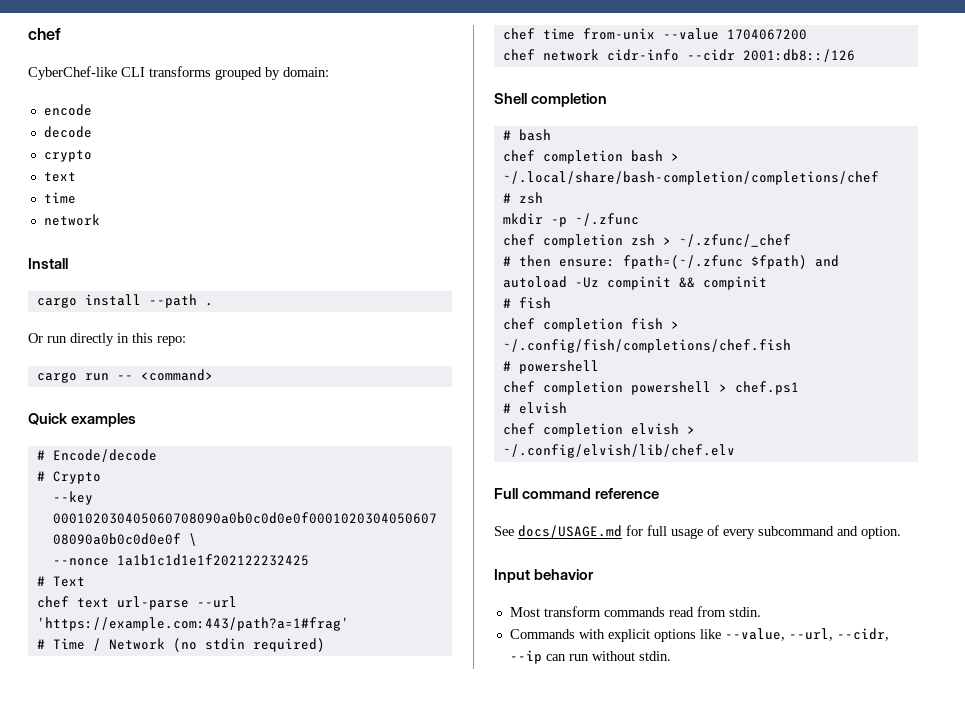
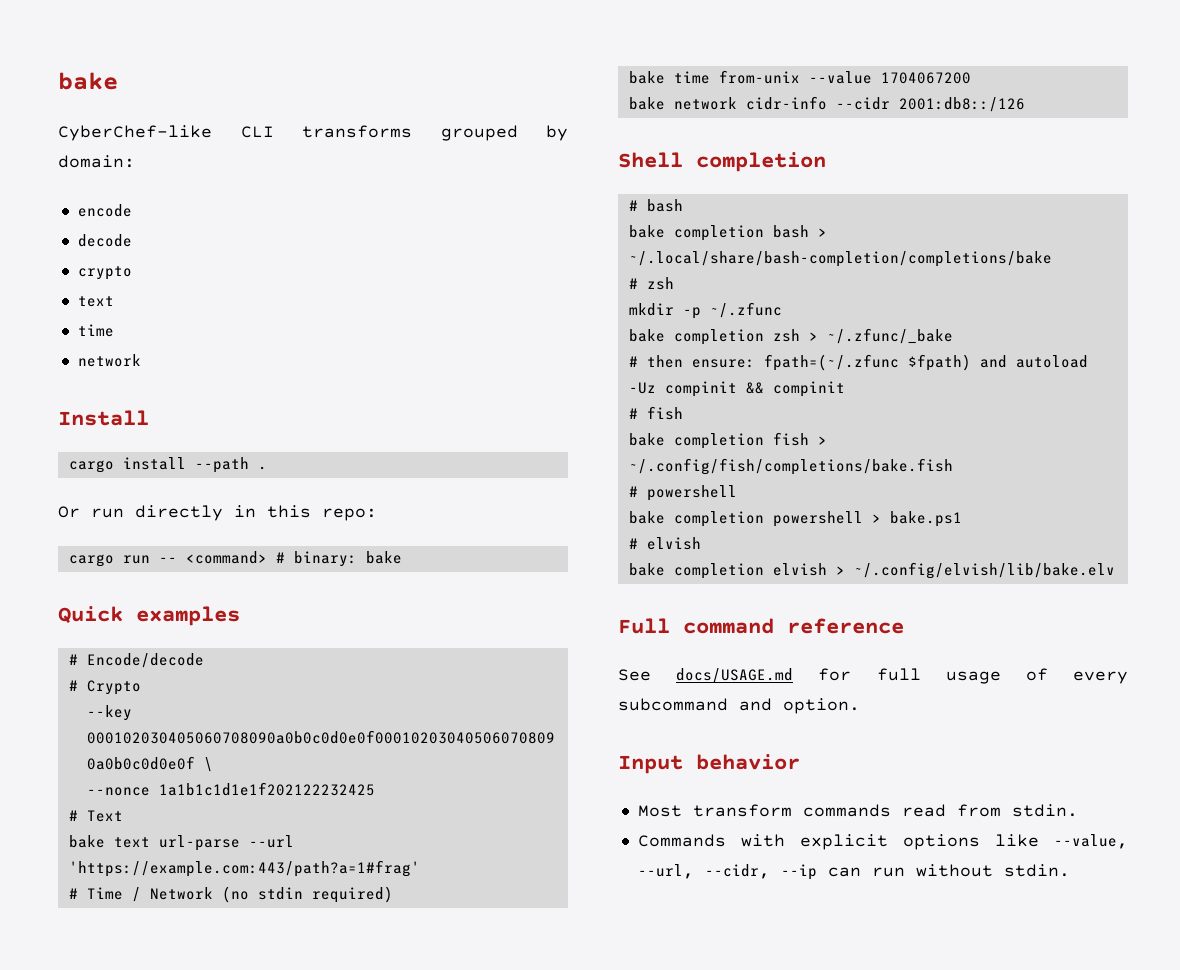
[28,28,61,40] chef -> [58,72,118,90] bake
(213, 375) none -> [275,551,402,567] # binary: bake
[36,596,69,608] chef -> [68,835,105,848] bake
[502,28,535,40] chef -> [628,71,665,84] bake
[502,49,535,61] chef -> [628,97,665,110] bake
[502,150,535,162] chef -> [628,225,665,238] bake
[502,171,879,185] ~/.local/share/bash-completion/completions/chef -> [628,251,1052,267] ~/.local/share/bash-completion/completions/bake
[502,234,535,246] chef -> [628,329,665,342] bake
[678,234,791,247] ~/.zfunc/_chef -> [826,328,953,344] ~/.zfunc/_bake
[502,318,535,330] chef -> [628,433,665,446] bake
[502,339,791,353] ~/.config/fish/completions/chef.fish -> [628,458,953,475] ~/.config/fish/completions/bake.fish
[502,381,535,393] chef -> [628,511,665,524] bake
[734,381,799,395] chef.ps1 -> [889,511,962,527] bake.ps1
[502,423,535,435] chef -> [628,563,665,576] bake
[502,444,735,458] ~/.config/elvish/lib/chef.elv -> [853,562,1115,579] ~/.config/elvish/lib/bake.elv

